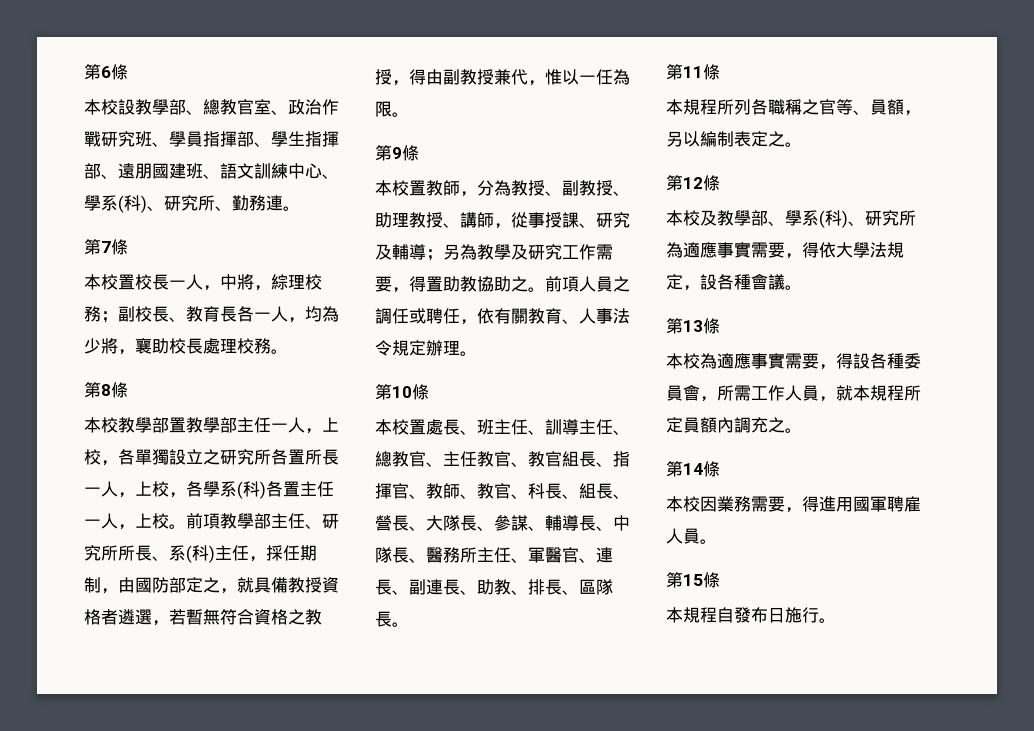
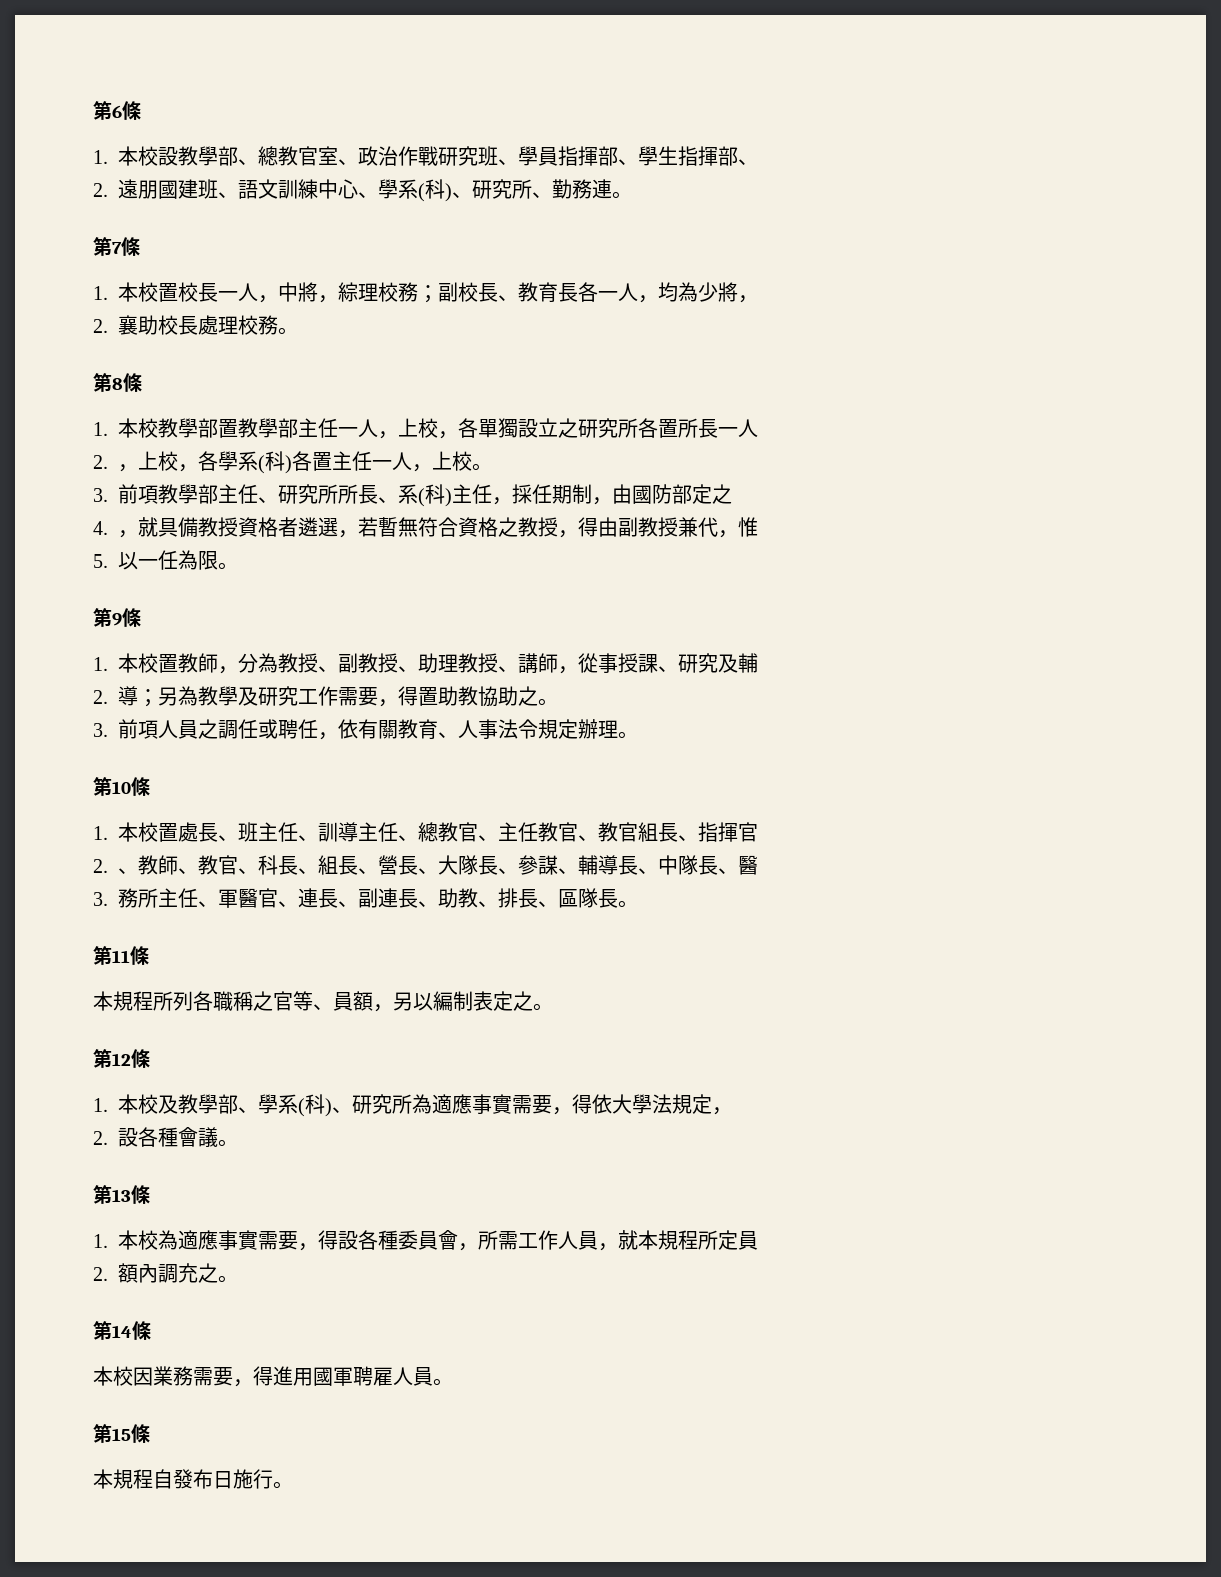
(128, 72) none -> [93,150,108,164] 1.
(118, 176) none -> [93,183,108,197] // 2.
(128, 247) none -> [93,286,108,300] 1.
(135, 352) none -> [93,319,108,333] // 2.
(128, 390) none -> [93,422,108,436] 1.
(118, 489) none -> [93,455,108,469] // 2.
(186, 526) none -> [93,488,108,502] // 3.
(220, 585) none -> [93,521,108,535] // 4.
(562, 77) none -> [93,554,108,568] // 5.
(419, 153) none -> [93,657,108,671] 1.
(409, 252) none -> [93,690,108,704] // 2.
(545, 289) none -> [93,723,108,737] // 3.
(429, 392) none -> [93,826,108,840] 1.
(409, 491) none -> [93,859,108,873] // 2.
(443, 555) none -> [93,892,108,906] // 3.
(720, 183) none -> [93,1098,108,1112] 1.
(700, 288) none -> [93,1131,108,1145] // 2.
(720, 326) none -> [93,1234,108,1248] 1.
(700, 425) none -> [93,1267,108,1281] // 2.

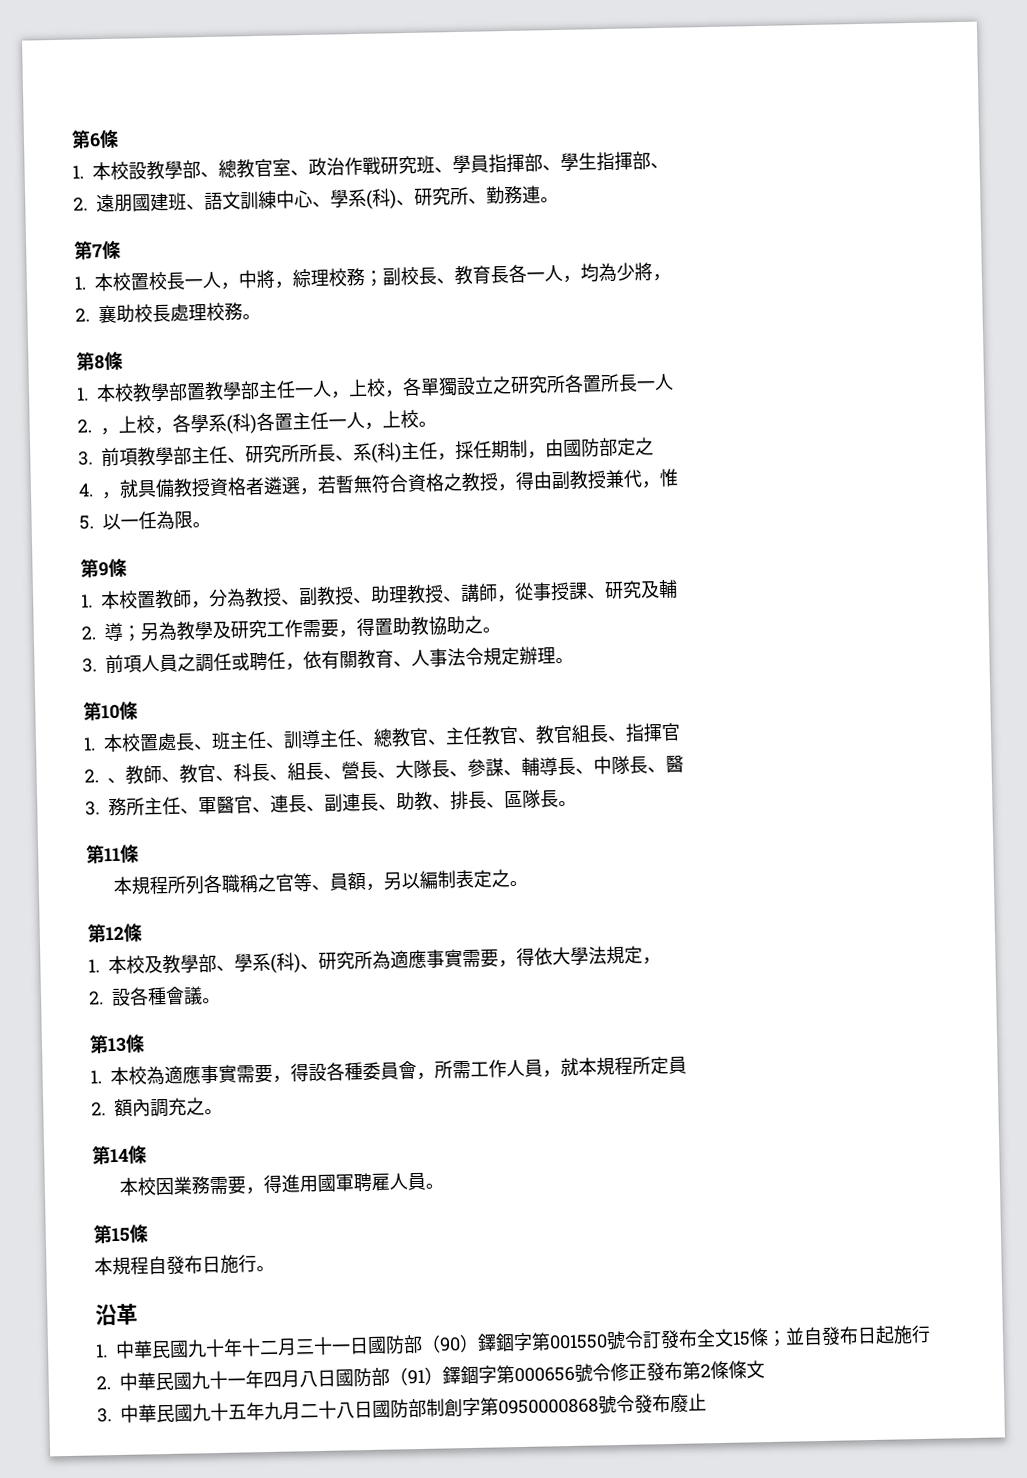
(293, 1485) none -> [95,1303,138,1326] [95,1324,932,1360] [96,1360,765,1392] [97,1393,707,1424] // 沿革 // 1.中華民國九十年十二月三十一日國防部（90）鐸錮字第001550號令訂發布全文15條；並自發布日起施行 // 2.中華民國九十一年四月八日國防部（91）鐸錮字第000656號令修正發布第2條條文 // 3.中華民國九十五年九月二十八日國防部制創字第0950000868號令發布廢止

